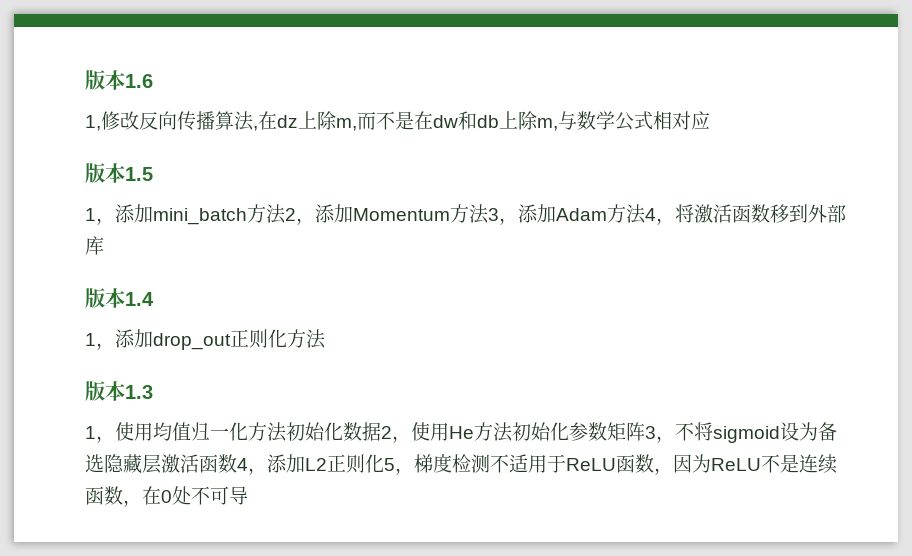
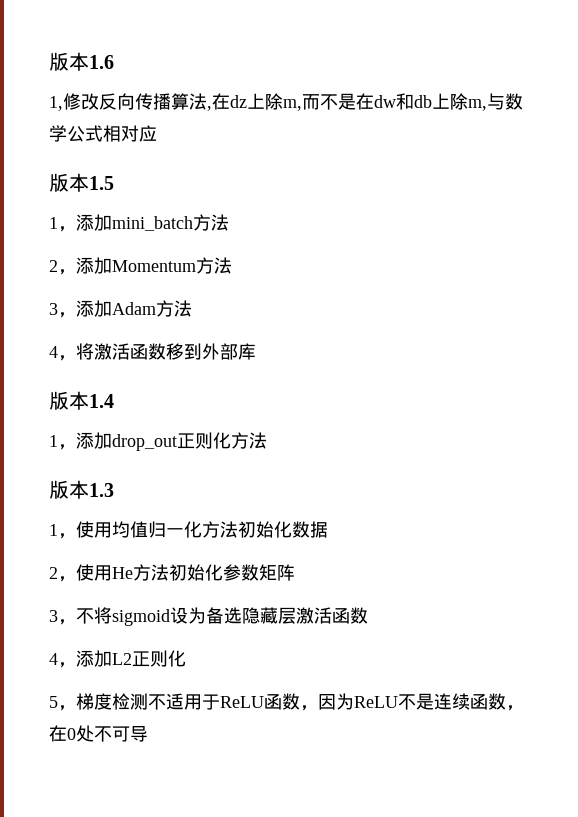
(286, 214) none -> (229, 222) //
(489, 214) none -> (232, 265) //
(646, 214) none -> (192, 308) //
(381, 431) none -> (328, 529) //
(645, 431) none -> (295, 572) //
(237, 463) none -> (368, 615) //
(384, 463) none -> (186, 658) //

